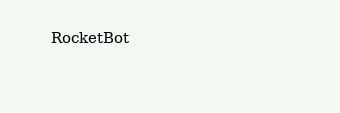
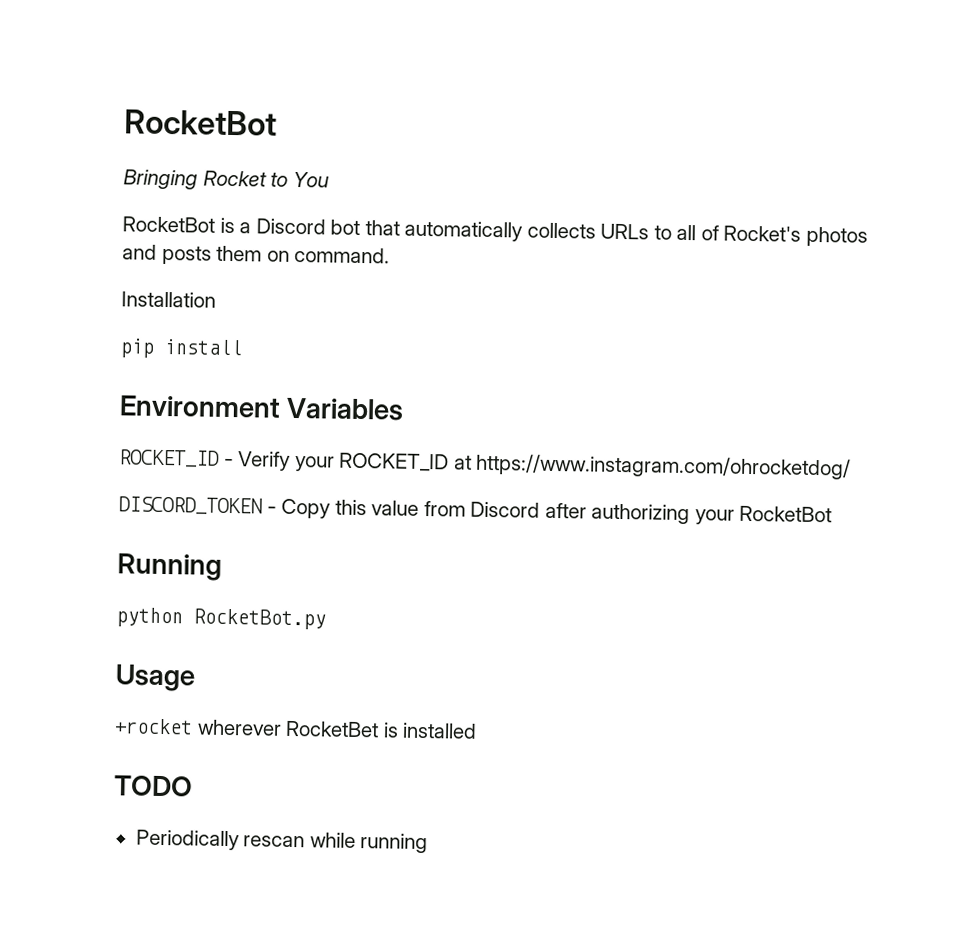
[51,32,129,43] RocketBot -> [124,109,277,136] [123,169,329,190] [122,216,869,247] [122,244,391,265] [121,291,216,308] [120,338,243,358] [119,395,405,421] [119,449,852,480] [118,496,833,525] [117,553,222,581] [116,607,326,630] [115,664,196,692] [114,718,478,739] [113,775,193,797] [135,829,429,854] RocketBot // Bringing Rocket to You // RocketBot is a Discord bot that automatically collects URLs to all of Rocket's photos and posts them on command. // Installation // pip install // Environment Variables // ROCKET_ID - Verify your ROCKET_ID at https://www.instagram.com/ohrocketdog/ // DISCORD_TOKEN - Copy this value from Discord after authorizing your RocketBot // Running // python RocketBot.py // Usage // +rocket wherever RocketBet is installed // TODO // Periodically rescan while running

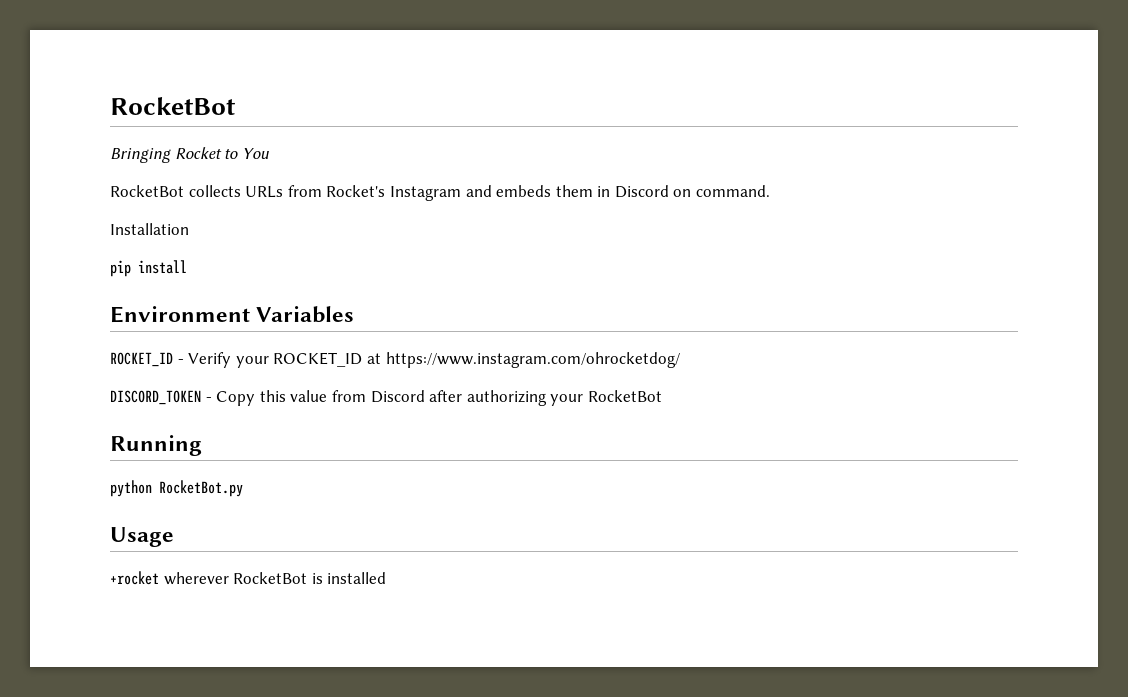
[219,217,869,247] [122,244,263,265] is a Discord bot that automatically collects URLs to all of Rocket's photos and posts them -> [188,185,669,201] collects URLs from Rocket's Instagram and embeds them in Discord
[285,720,380,738] RocketBet -> [233,572,308,584] RocketBot
[113,775,193,797] [135,829,429,854] // TODO // Periodically rescan while running -> (387, 578) none

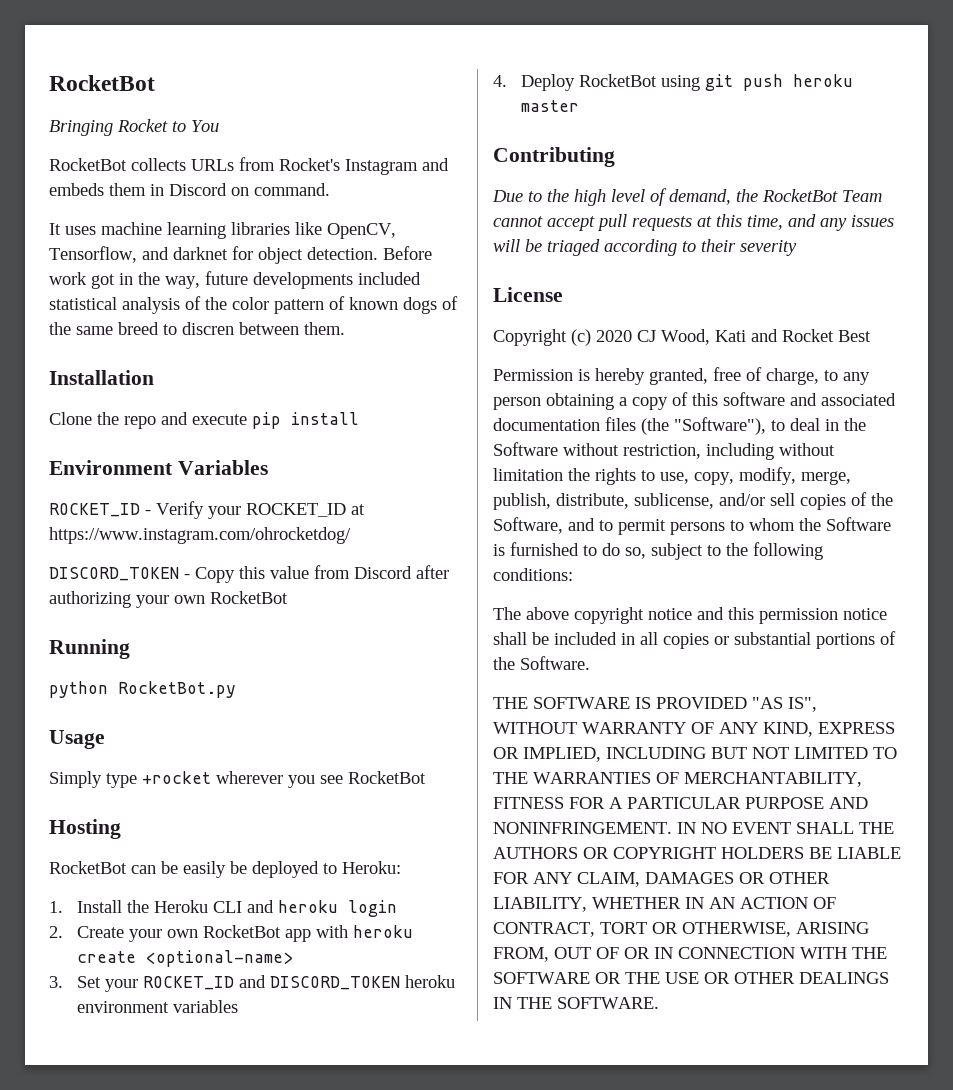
[110,223,189,235] Installation // -> [49,222,396,239] [49,246,432,264] [49,271,421,289] [49,296,458,314] [49,322,345,335] [49,370,154,385] [49,412,247,429] It uses machine learning libraries like OpenCV, Tensorflow, and darknet for object detection. Before work got in the way, future developments included statistical analysis of the color pattern of known dogs of the same breed to discren between them. // Installation // Clone the repo and execute
(584, 400) none -> [174,595,205,604] own
[110,571,387,585] +rocket wherever RocketBot is installed -> [49,771,426,788] [49,819,121,839] [49,861,401,878] [49,900,398,917] [49,925,414,942] [77,950,294,967] [49,975,456,992] [77,1000,239,1013] [493,74,854,91] [521,100,580,112] [493,147,615,167] [492,188,882,206] [493,214,894,231] [493,239,797,256] [493,287,563,302] [493,329,871,346] [493,367,870,385] [493,392,896,410] [493,417,866,435] [493,442,835,460] [493,467,851,485] [493,492,893,510] [493,517,891,535] [493,542,823,560] [493,568,573,581] [493,607,887,624] [493,631,896,649] [493,656,590,670] [493,697,817,712] [493,722,895,737] [493,747,897,762] [493,772,862,787] [493,797,868,809] [493,822,894,834] [493,847,901,859] [493,872,830,887] [493,897,836,912] [493,922,869,937] [493,947,887,962] [493,972,889,984] [493,997,659,1009] Simply type +rocket wherever you see RocketBot // Hosting // RocketBot can be easily be deployed to Heroku: // 1. Install the Heroku CLI and heroku login // 2. Create your own RocketBot app with heroku create <optional-name> // 3. Set your ROCKET_ID and DISCORD_TOKEN heroku environment variables // 4. Deploy RocketBot using git push heroku master // Contributing // Due to the high level of demand, the RocketBot Team cannot accept pull requests at this time, and any issues will be triaged according to their severity // License // Copyright (c) 2020 CJ Wood, Kati and Rocket Best // Permission is hereby granted, free of charge, to any person obtaining a copy of this software and associated documentation files (the "Software"), to deal in the Software without restriction, including without limitation the rights to use, copy, modify, merge, publish, distribute, sublicense, and/or sell copies of the Software, and to permit persons to whom the Software is furnished to do so, subject to the following conditions: // The above copyright notice and this permission notice shall be included in all copies or substantial portions of the Software. // THE SOFTWARE IS PROVIDED "AS IS", WITHOUT WARRANTY OF ANY KIND, EXPRESS OR IMPLIED, INCLUDING BUT NOT LIMITED TO THE WARRANTIES OF MERCHANTABILITY, FITNESS FOR A PARTICULAR PURPOSE AND NONINFRINGEMENT. IN NO EVENT SHALL THE AUTHORS OR COPYRIGHT HOLDERS BE LIABLE FOR ANY CLAIM, DAMAGES OR OTHER LIABILITY, WHETHER IN AN ACTION OF CONTRACT, TORT OR OTHERWISE, ARISING FROM, OUT OF OR IN CONNECTION WITH THE SOFTWARE OR THE USE OR OTHER DEALINGS IN THE SOFTWARE.

